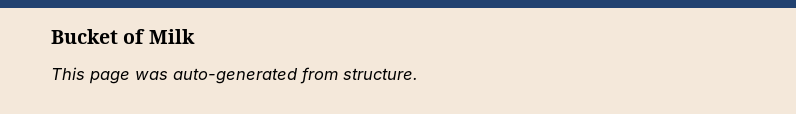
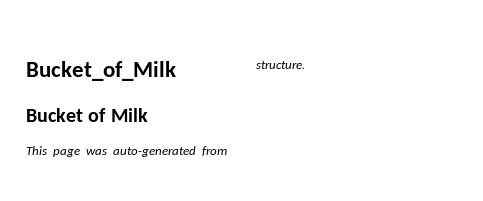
(51, 36) none -> [26,61,176,81] Bucket_of_Milk //

